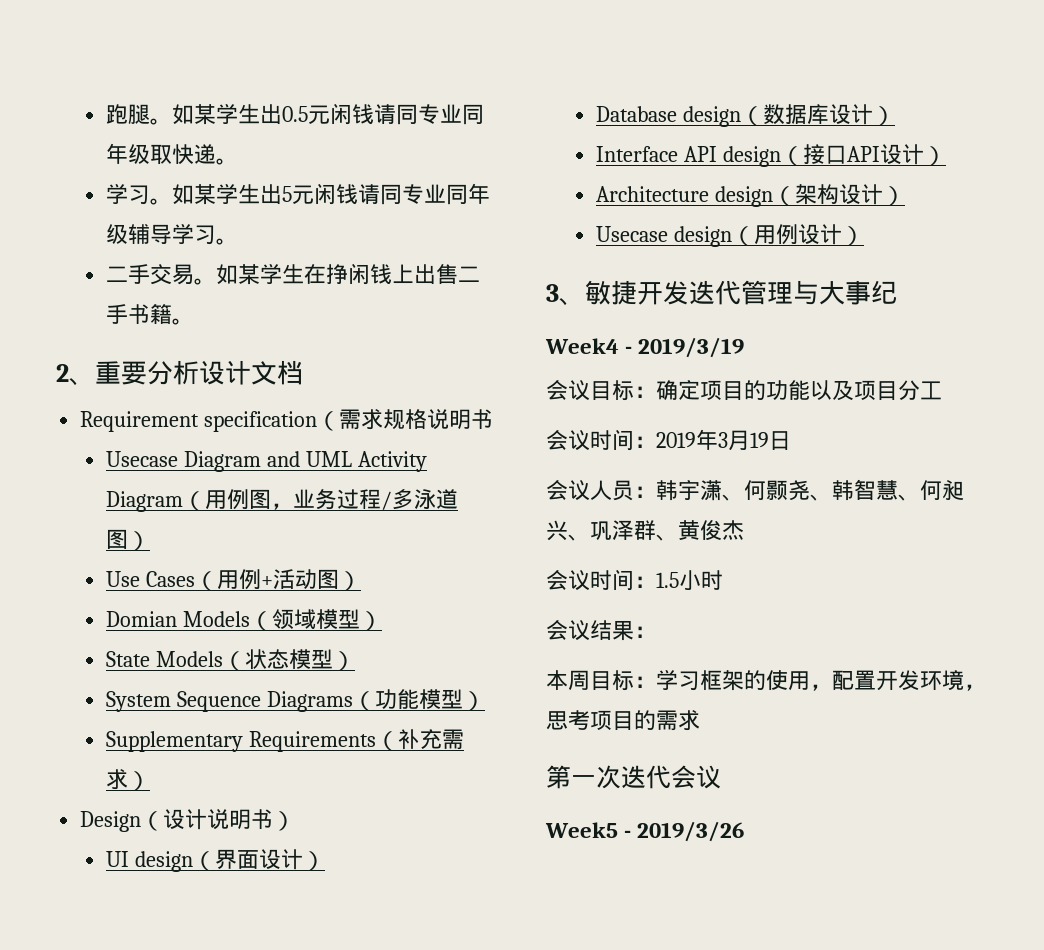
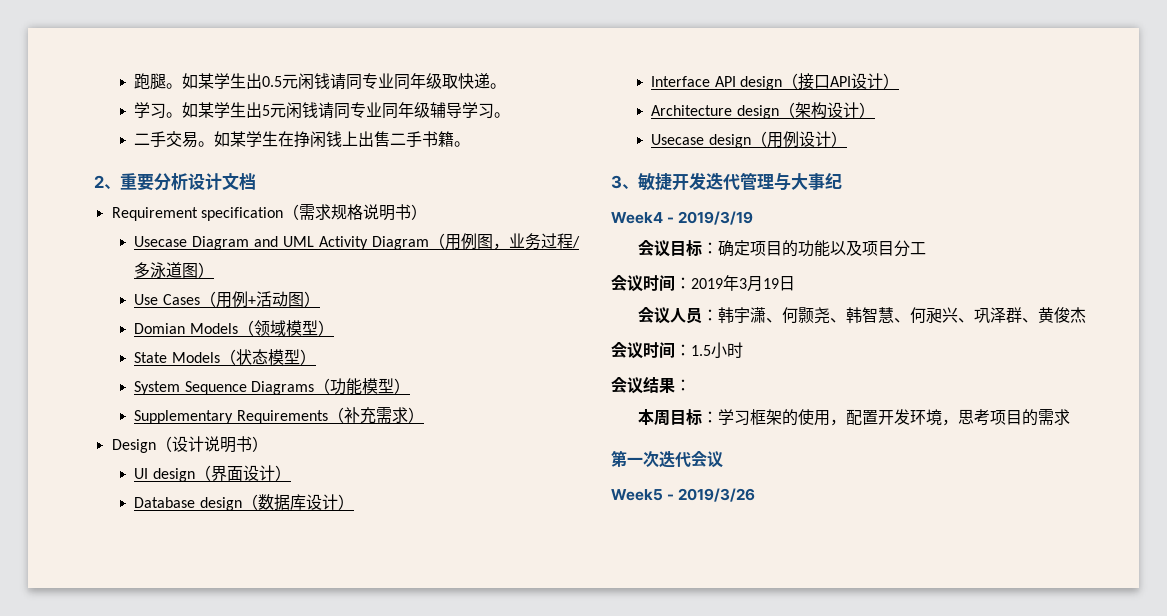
(494, 419) none -> [410,204,427,220] ）

